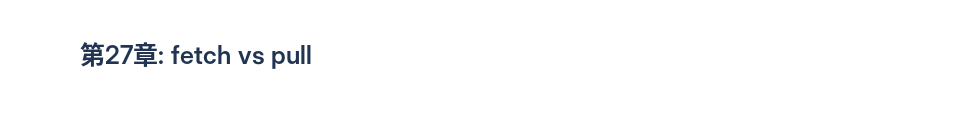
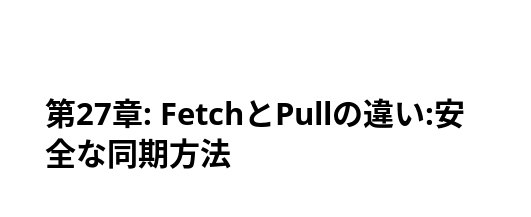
[170,45,313,69] fetch vs pull -> [160,98,466,129] [45,138,231,169] FetchとPullの違い:安全な同期方法

